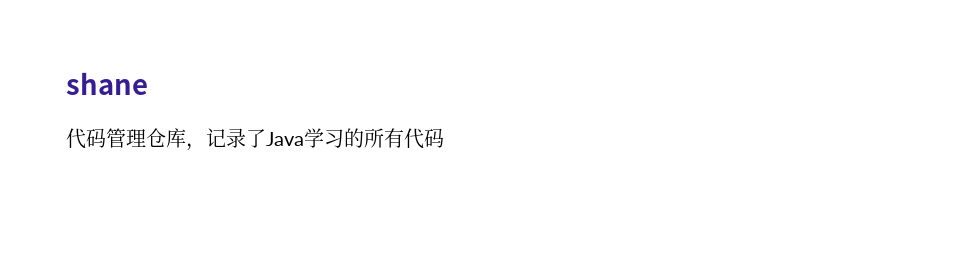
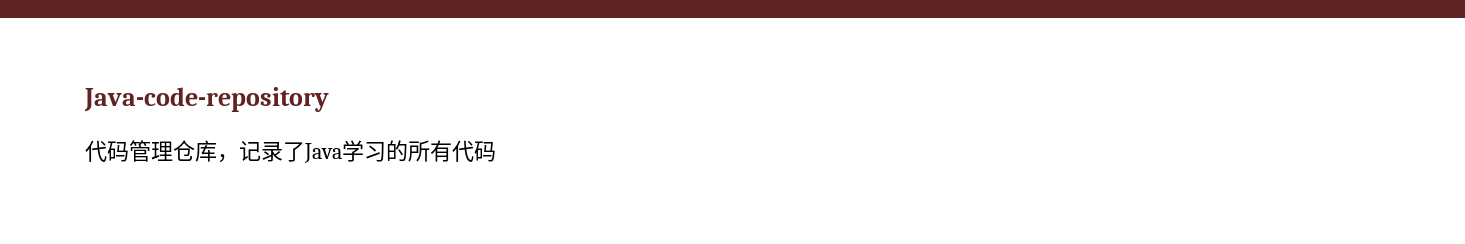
[66,72,148,95] shane -> [84,87,329,112] Java-code-repository

